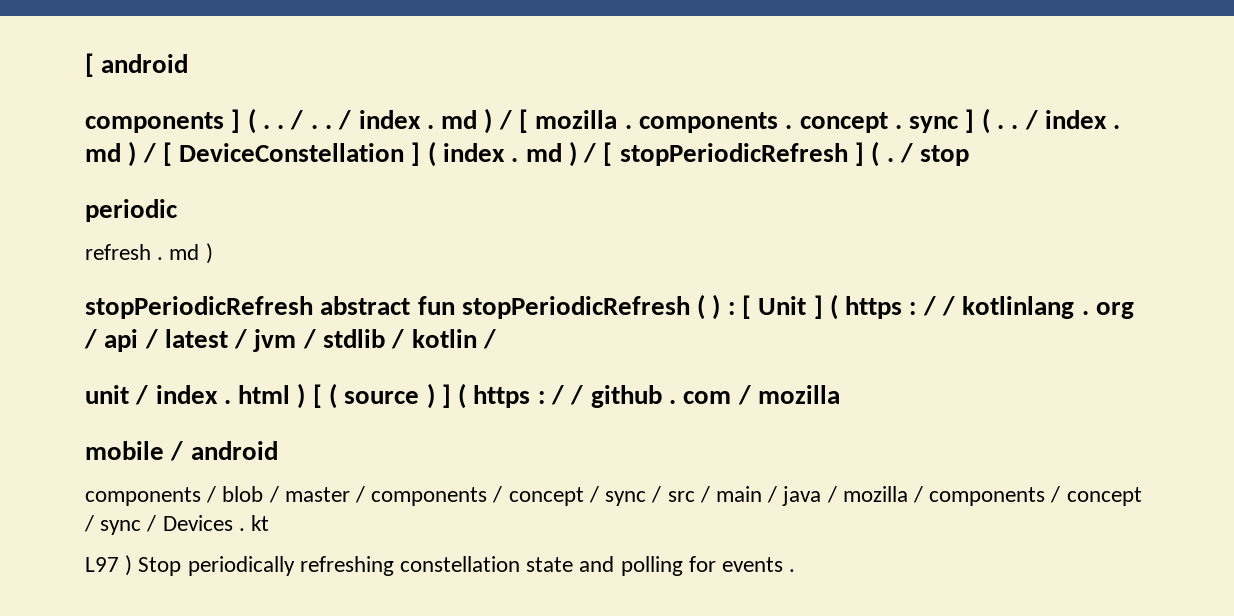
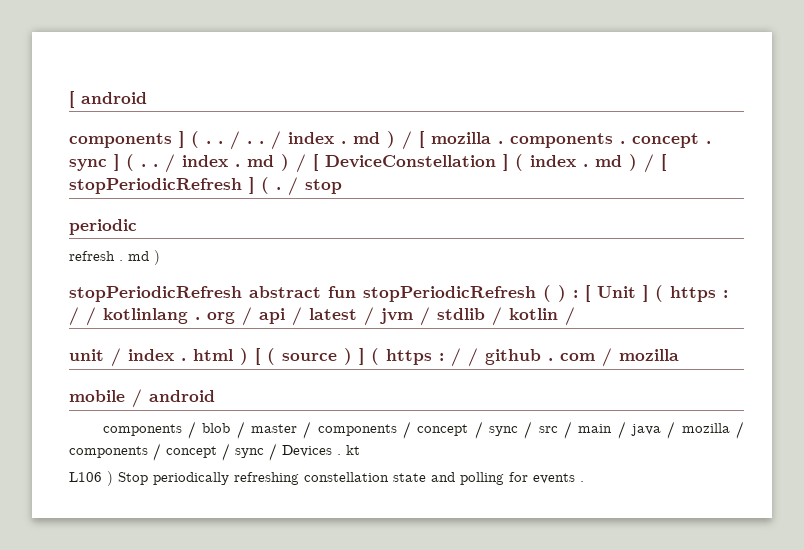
[85,557,119,572] L97 -> [69,472,102,482] L106

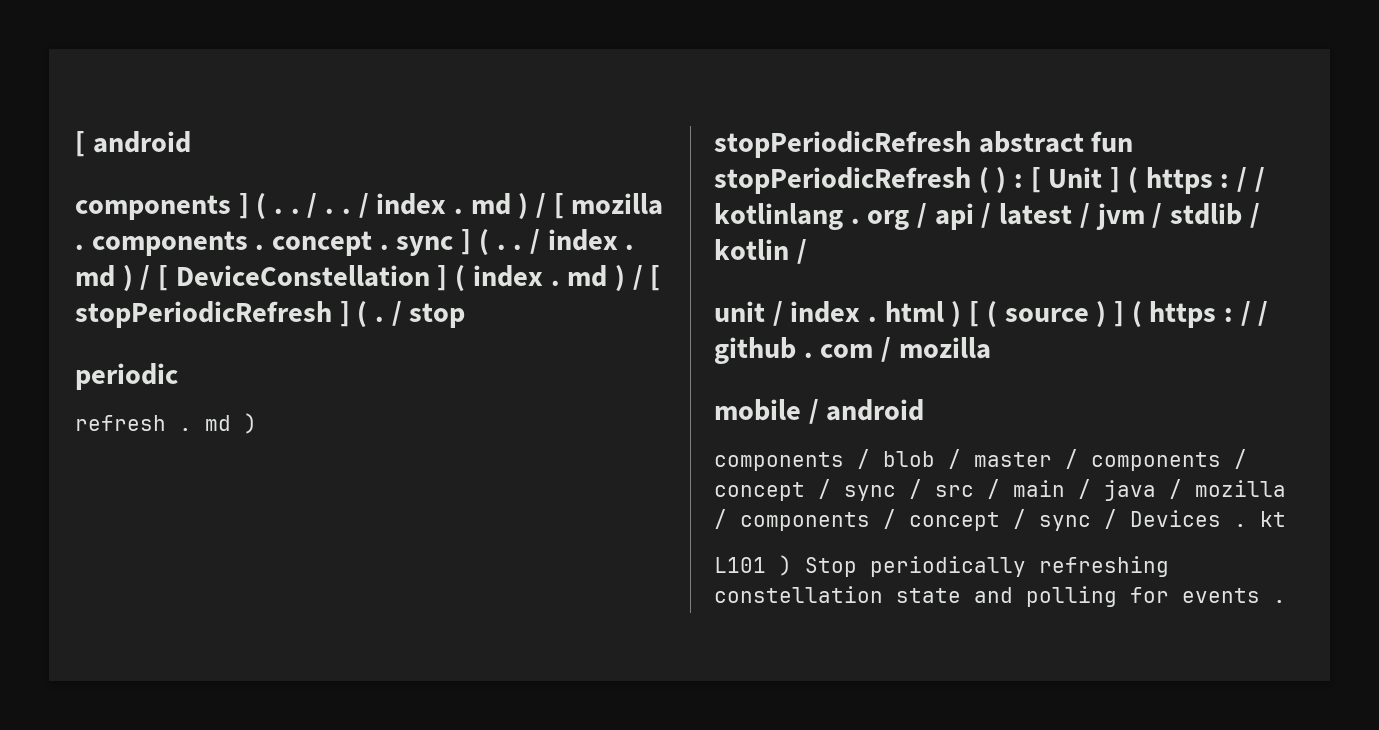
[69,472,102,482] L106 -> [714,557,766,573] L101

